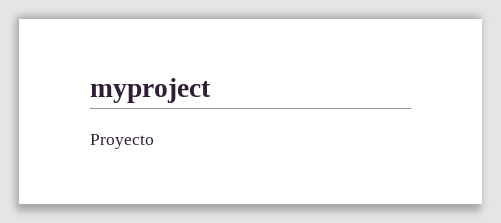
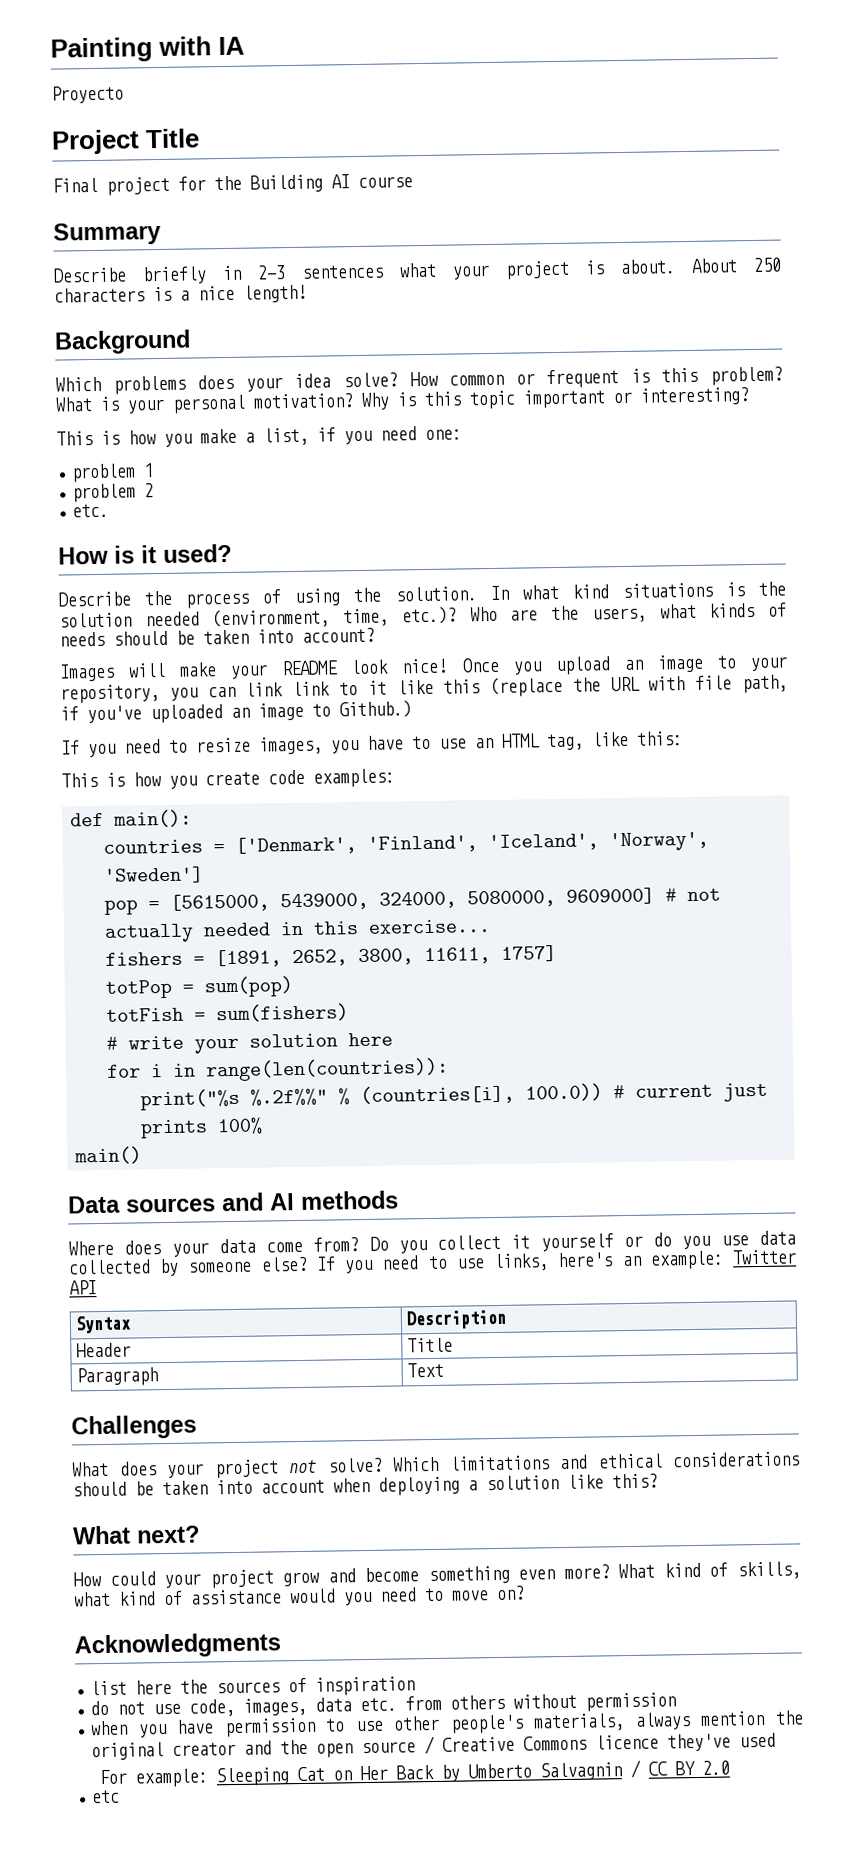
[90,78,211,103] [90,134,154,149] myproject // Proyecto -> [50,36,246,63] [51,85,124,104] [51,128,201,155] [52,174,413,196] [53,221,161,246] [53,257,782,285] [54,284,307,303] [54,329,191,355] [55,366,784,395] [55,387,750,414] [56,426,462,447] [71,463,155,483] [72,483,155,503] [72,503,110,518] [58,543,232,565] [58,581,787,609] [59,602,788,629] [59,627,375,647] [59,654,789,682] [60,674,789,704] [60,700,412,724] [61,731,683,758] [61,768,395,789] [70,809,193,828] [103,831,710,855] [104,866,205,884] [104,887,722,915] [104,919,492,943] [105,945,558,968] [105,976,294,999] [106,1003,350,1023] [106,1032,394,1054] [107,1057,450,1082] [140,1082,769,1111] [140,1116,264,1139] [74,1146,143,1165] [68,1190,399,1214] [68,1230,796,1257] [68,1249,798,1277] [69,1280,97,1295] [75,1315,133,1334] [406,1309,508,1330] [76,1342,132,1358] [407,1337,454,1353] [76,1367,159,1387] [407,1362,445,1378] [71,1414,197,1440] [72,1451,800,1479] [72,1473,658,1497] [73,1525,200,1545] [73,1561,802,1589] [74,1585,525,1607] [74,1632,281,1659] [90,1676,416,1696] [90,1692,677,1717] [90,1710,804,1738] [91,1732,777,1761] [98,1759,730,1788] [92,1789,121,1804] Painting with IA // Proyecto // Project Title // Final project for the Building AI course // Summary // Describe briefly in 2-3 sentences what your project is about. About 250 characters is a nice length! // Background // Which problems does your idea solve? How common or frequent is this problem? What is your personal motivation? Why is this topic important or interesting? // This is how you make a list, if you need one: // problem 1 // problem 2 // etc. // How is it used? // Describe the process of using the solution. In what kind situations is the solution needed (environment, time, etc.)? Who are the users, what kinds of needs should be taken into account? // Images will make your README look nice! Once you upload an image to your repository, you can link link to it like this (replace the URL with file path, if you've uploaded an image to Github.) // If you need to resize images, you have to use an HTML tag, like this: // This is how you create code examples: // def main(): // countries = ['Denmark', 'Finland', 'Iceland', 'Norway', 'Sweden'] // pop = [5615000, 5439000, 324000, 5080000, 9609000] # not actually needed in this exercise... // fishers = [1891, 2652, 3800, 11611, 1757] // totPop = sum(pop) // totFish = sum(fishers) // # write your solution here // for i in range(len(countries)): // print("%s %.2f%%" % (countries[i], 100.0)) # current just prints 100% // main() // Data sources and AI methods // Where does your data come from? Do you collect it yourself or do you use data collected by someone else? If you need to use links, here's an example: Twitter API // Syntax | Description // Header | Title // Paragraph | Text // Challenges // What does your project not solve? Which limitations and ethical considerations should be taken into account when deploying a solution like this? // What next? // How could your project grow and become something even more? What kind of skills, what kind of assistance would you need to move on? // Acknowledgments // list here the sources of inspiration // do not use code, images, data etc. from others without permission // when you have permission to use other people's materials, always mention the original creator and the open source / Creative Commons licence they've used // For example: Sleeping Cat on Her Back by Umberto Salvagnin / CC BY 2.0 // etc

